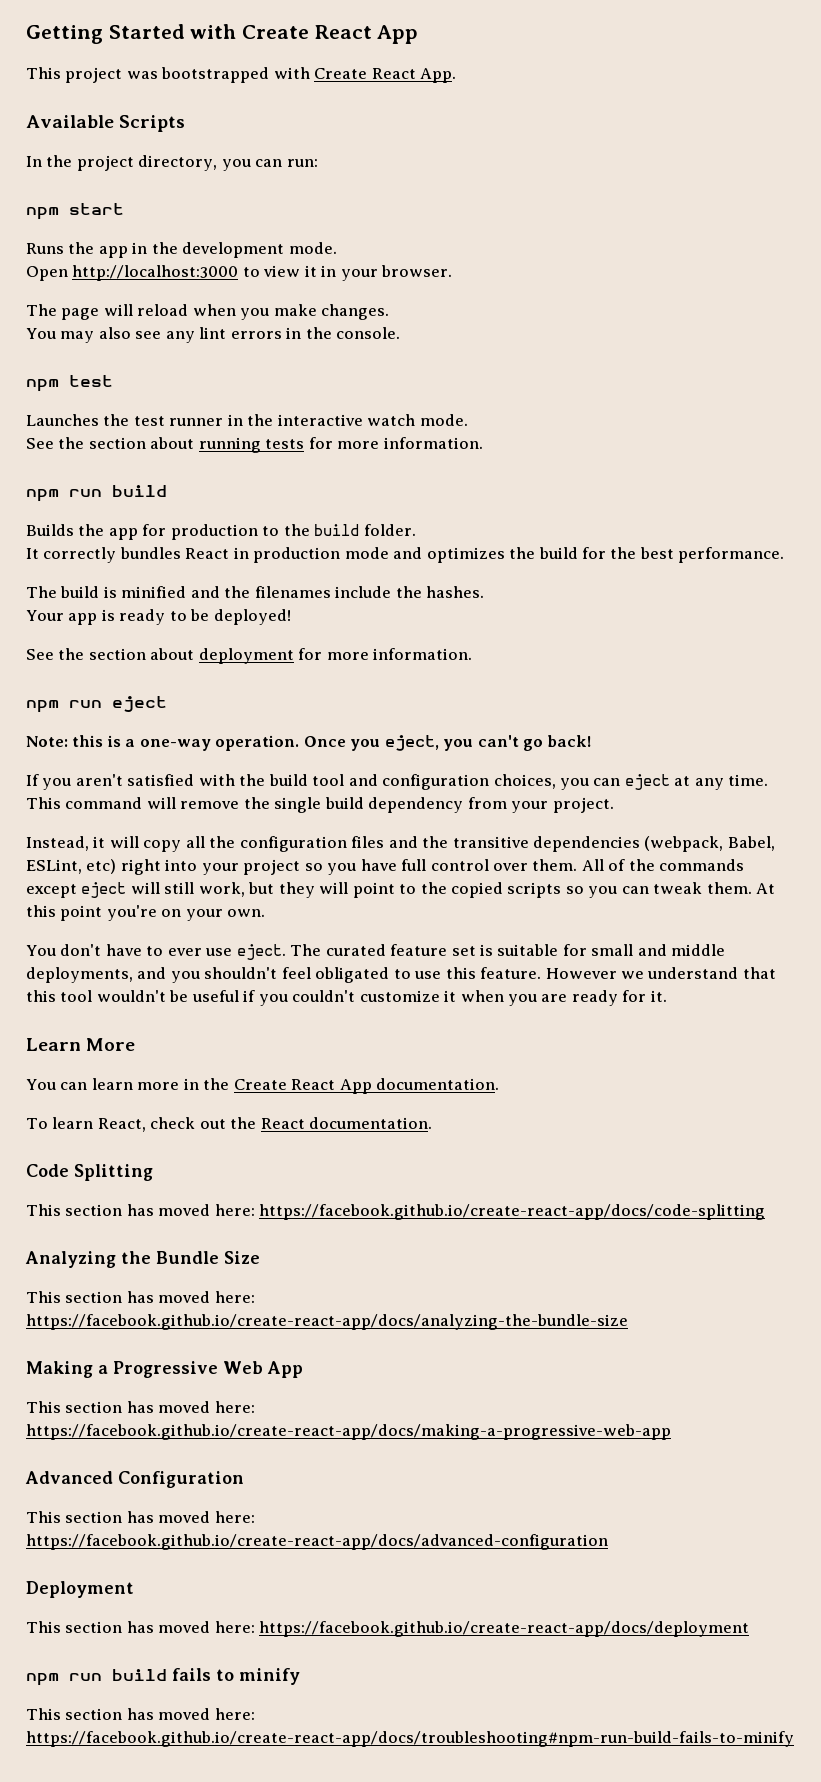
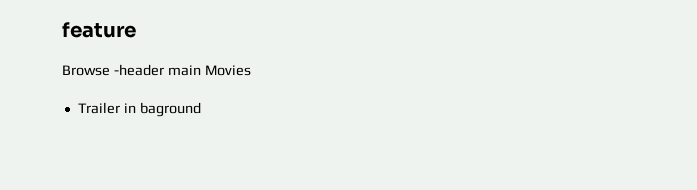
[26,24,419,44] [26,67,457,83] [26,115,186,132] [26,155,318,171] [26,203,124,220] [26,242,337,258] [26,265,453,281] [26,304,390,320] [26,327,401,343] [26,375,113,392] [26,414,468,426] [26,437,483,453] [26,485,167,502] [26,524,416,540] [26,547,785,563] [26,586,485,598] [26,609,291,625] [26,648,473,664] [26,696,167,713] [26,735,592,751] [26,774,769,790] [26,797,614,813] [26,836,775,852] [26,859,745,875] [26,882,776,898] [26,905,266,921] [26,944,726,960] [26,967,776,983] [26,990,667,1006] [26,1038,136,1051] [26,1078,500,1094] [26,1117,433,1132] [26,1164,153,1181] [26,1204,766,1220] [25,1251,260,1268] [26,1291,255,1303] [26,1314,628,1330] [26,1361,303,1378] [26,1401,255,1413] [26,1424,671,1440] [25,1471,244,1488] [26,1511,255,1523] [26,1534,608,1550] [26,1581,134,1598] [26,1621,750,1637] [26,1668,300,1686] [26,1708,255,1720] [26,1731,794,1747] Getting Started with Create React App // This project was bootstrapped with Create React App. // Available Scripts // In the project directory, you can run: // npm start // Runs the app in the development mode. // Open http://localhost:3000 to view it in your browser. // The page will reload when you make changes. // You may also see any lint errors in the console. // npm test // Launches the test runner in the interactive watch mode. // See the section about running tests for more information. // npm run build // Builds the app for production to the build folder. // It correctly bundles React in production mode and optimizes the build for the best performance. // The build is minified and the filenames include the hashes. // Your app is ready to be deployed! // See the section about deployment for more information. // npm run eject // Note: this is a one-way operation. Once you eject, you can't go back! // If you aren't satisfied with the build tool and configuration choices, you can eject at any time. This command will remove the single build dependency from your project. // Instead, it will copy all the configuration files and the transitive dependencies (webpack, Babel, ESLint, etc) right into your project so you have full control over them. All of the commands except eject will still work, but they will point to the copied scripts so you can tweak them. At this point you're on your own. // You don't have to ever use eject. The curated feature set is suitable for small and middle deployments, and you shouldn't feel obligated to use this feature. However we understand that this tool wouldn't be useful if you couldn't customize it when you are ready for it. // Learn More // You can learn more in the Create React App documentation. // To learn React, check out the React documentation. // Code Splitting // This section has moved here: https://facebook.github.io/create-react-app/docs/code-splitting // Analyzing the Bundle Size // This section has moved here: https://facebook.github.io/create-react-app/docs/analyzing-the-bundle-size // Making a Progressive Web App // This section has moved here: https://facebook.github.io/create-react-app/docs/making-a-progressive-web-app // Advanced Configuration // This section has moved here: https://facebook.github.io/create-react-app/docs/advanced-configuration // Deployment // This section has moved here: https://facebook.github.io/create-react-app/docs/deployment // npm run build fails to minify // This section has moved here: https://facebook.github.io/create-react-app/docs/troubleshooting#npm-run-build-fails-to-minify -> [62,22,136,38] [62,64,251,76] [77,102,201,117] feature // Browse -header main Movies // Trailer in baground

